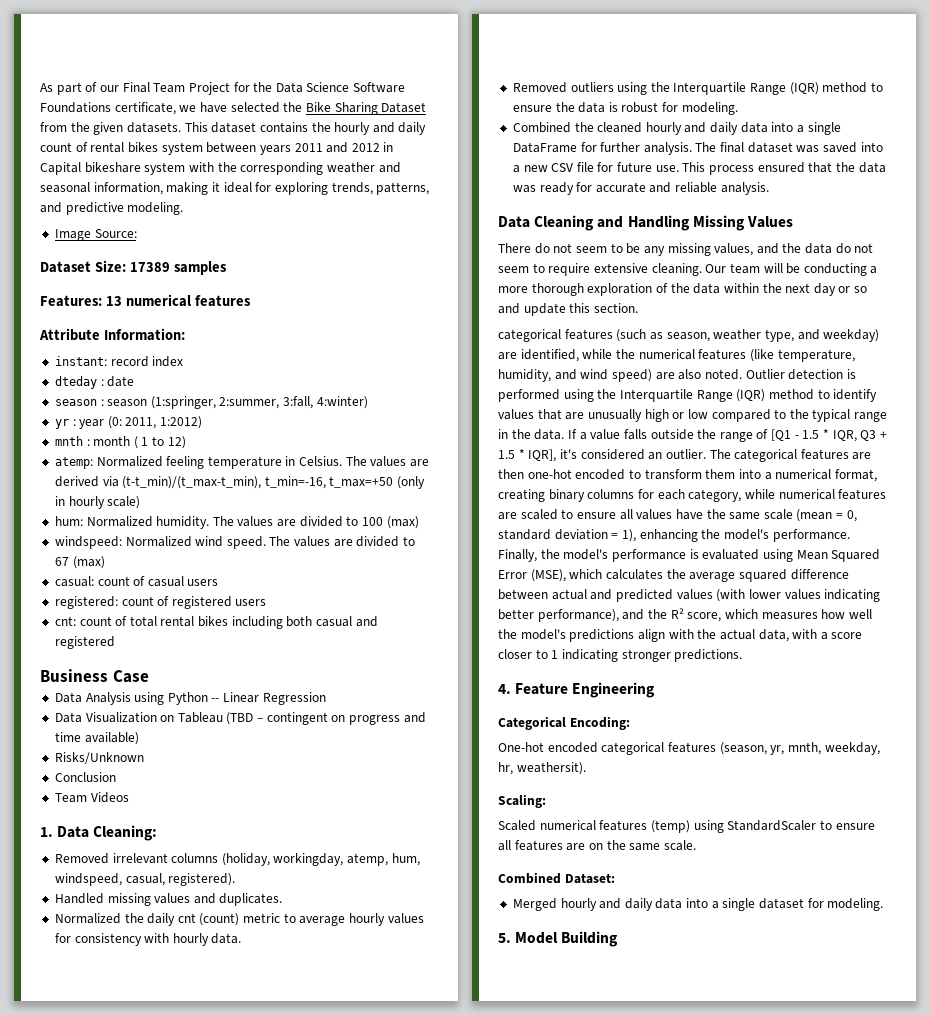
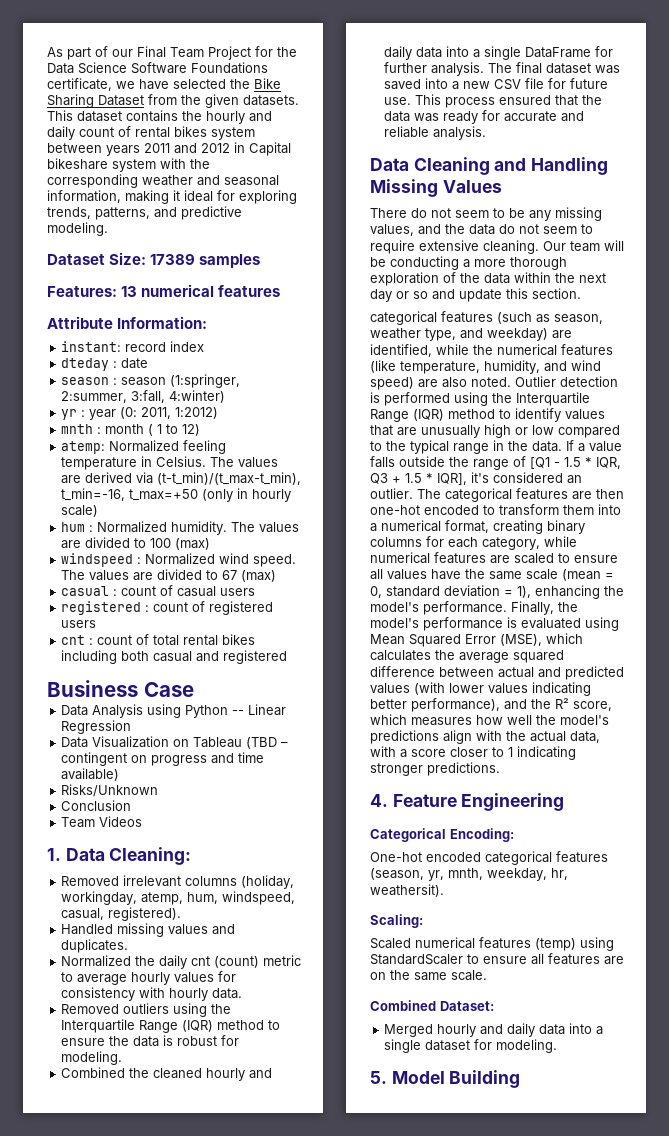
[54,229,137,241] // Image Source: -> (108, 229) none
[54,516,83,526] hum: -> [61,522,94,532] hum :
[54,536,122,549] windspeed: -> [61,553,142,567] windspeed :
[54,576,94,587] casual: -> [61,586,118,596] casual :
[54,596,118,609] registered: -> [61,601,150,615] registered :
[54,616,76,626] cnt: -> [61,635,94,645] cnt :

